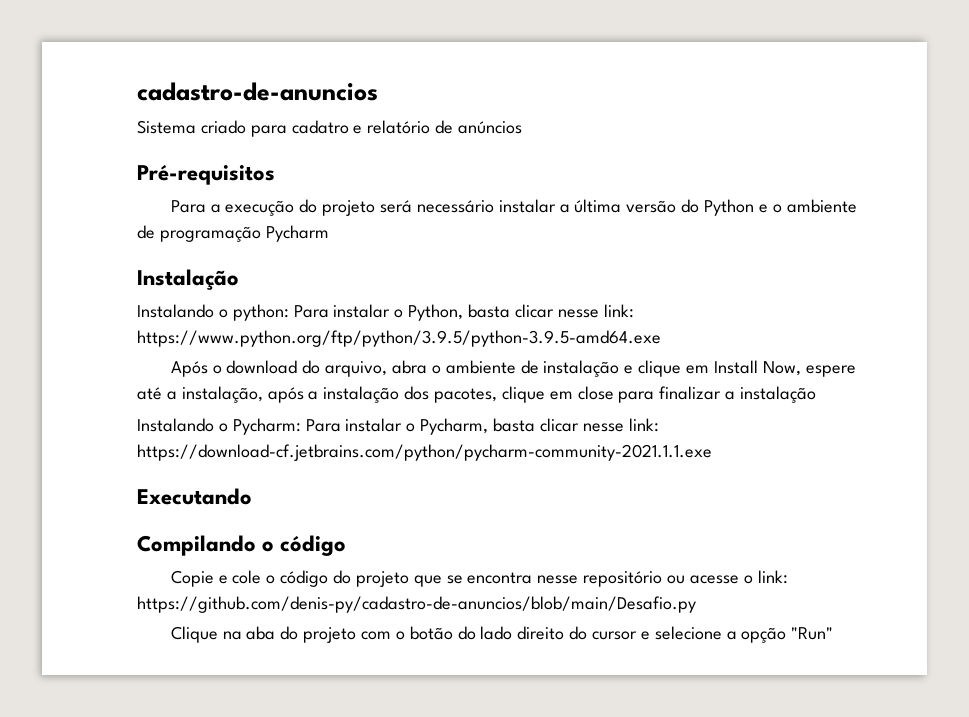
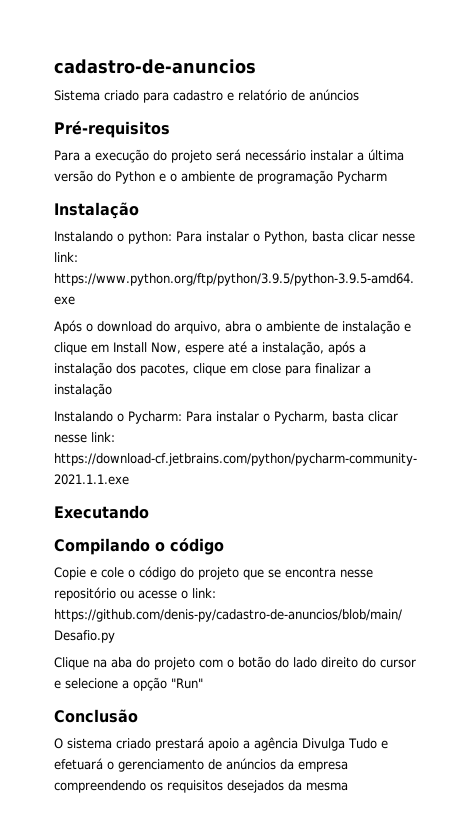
[291,120,349,134] cadatro -> [173,90,223,101] cadastro
(834, 633) none -> [54,709,138,723] [54,737,388,751] [54,758,348,772] [54,780,348,793] // Conclusão // O sistema criado prestará apoio a agência Divulga Tudo e efetuará o gerenciamento de anúncios da empresa compreendendo os requisitos desejados da mesma

